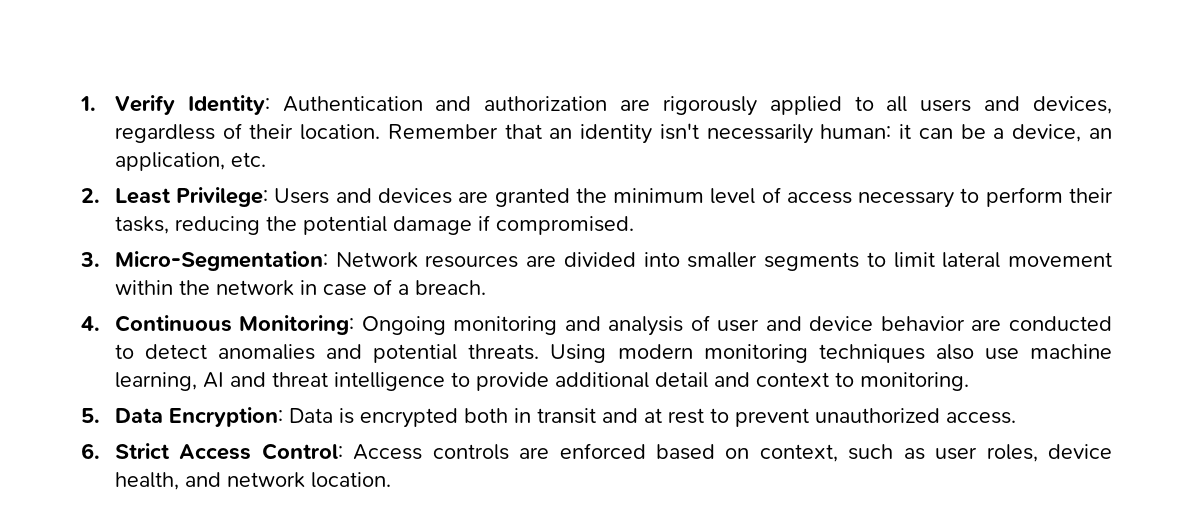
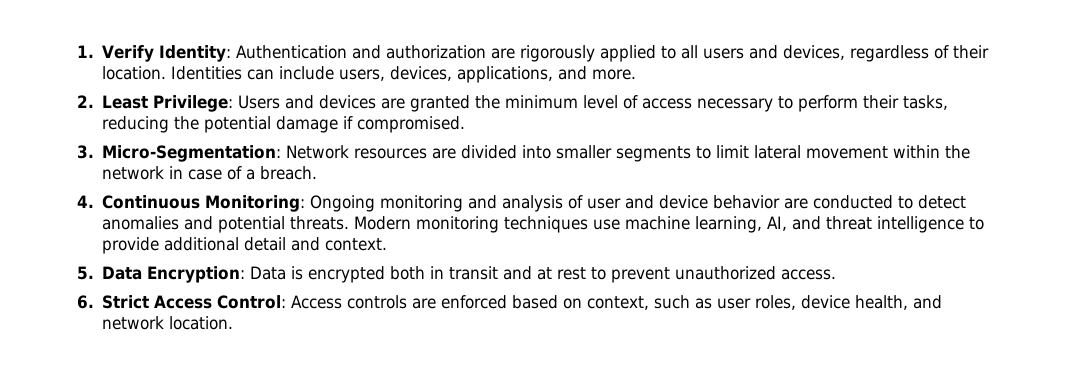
[387,123,1113,144] [114,152,266,171] Remember that an identity isn't necessarily human: it can be a device, an application, etc. -> [171,66,637,83] Identities can include users, devices, applications, and more.
[550,344,693,363] Using modern -> [354,216,412,230] Modern
[935,344,974,360] also -> (589, 224) none
[202,372,224,388] AI -> [767,216,788,231] AI,
[755,372,969,391] context to monitoring. -> [325,238,388,251] context.

